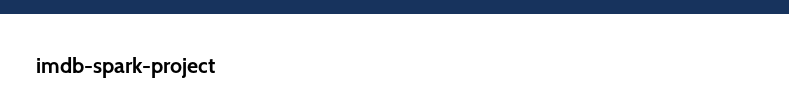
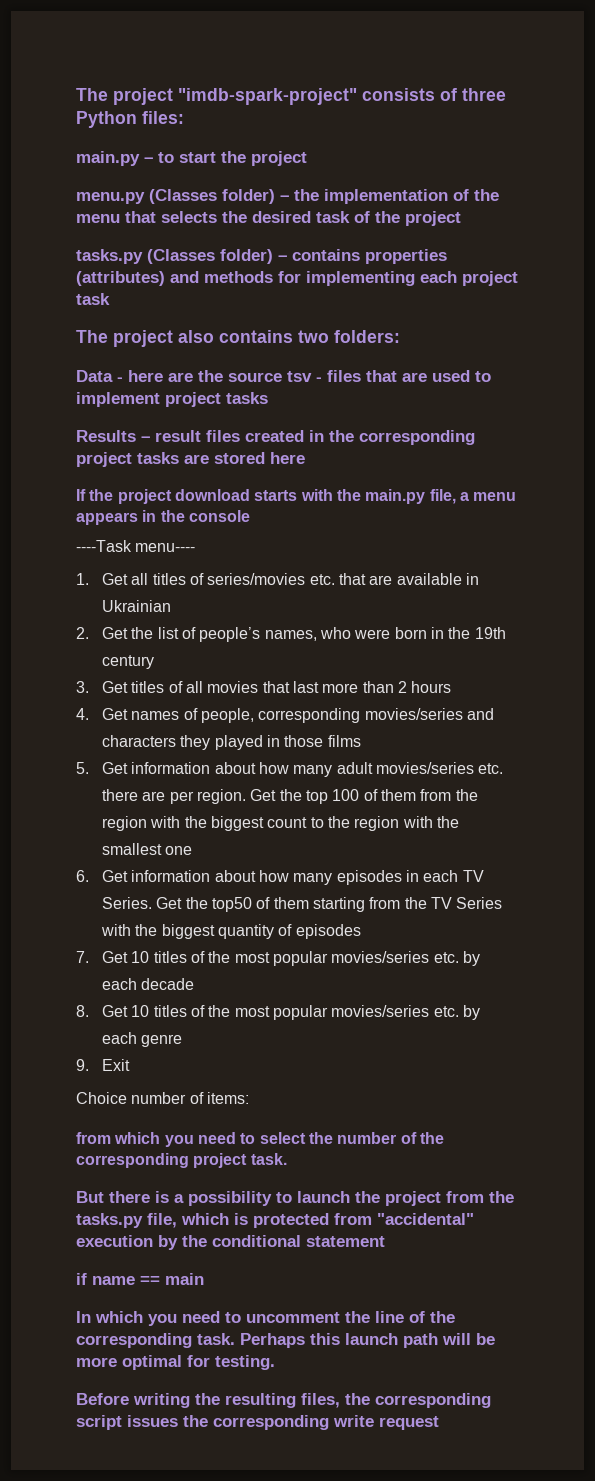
[36,57,215,78] imdb-spark-project -> [76,88,506,105] [76,111,184,128] [76,151,307,166] [76,189,499,204] [76,211,461,226] [76,249,447,264] [76,271,518,286] [76,293,110,305] [76,330,400,347] [76,370,491,382] [76,392,268,407] [76,430,475,445] [76,452,305,467] [76,489,517,504] [76,510,250,525] [76,540,196,552] [76,573,480,585] [102,600,172,612] [76,627,506,642] [102,655,155,669] [76,681,452,693] [76,708,495,723] [102,735,361,750] [76,762,504,777] [102,789,478,804] [102,816,460,831] [102,843,193,855] [76,870,484,885] [102,897,503,912] [101,924,361,939] [76,951,481,966] [102,978,195,990] [76,1005,481,1020] [102,1032,183,1047] [76,1059,131,1071] [76,1092,249,1104] [76,1132,444,1147] [76,1153,287,1168] [76,1191,514,1206] [76,1213,474,1228] [76,1235,385,1250] [76,1273,204,1285] [76,1311,455,1326] [76,1333,495,1348] [76,1355,275,1370] [76,1393,491,1408] [76,1415,439,1430] The project "imdb-spark-project" consists of three Python files: // main.py – to start the project // menu.py (Classes folder) – the implementation of the menu that selects the desired task of the project // tasks.py (Classes folder) – contains properties (attributes) and methods for implementing each project task // The project also contains two folders: // Data - here are the source tsv - files that are used to implement project tasks // Results – result files created in the corresponding project tasks are stored here // If the project download starts with the main.py file, a menu appears in the console // ----Task menu---- // 1. Get all titles of series/movies etc. that are available in Ukrainian // 2. Get the list of people’s names, who were born in the 19th century // 3. Get titles of all movies that last more than 2 hours // 4. Get names of people, corresponding movies/series and characters they played in those films // 5. Get information about how many adult movies/series etc. there are per region. Get the top 100 of them from the region with the biggest count to the region with the smallest one // 6. Get information about how many episodes in each TV Series. Get the top50 of them starting from the TV Series with the biggest quantity of episodes // 7. Get 10 titles of the most popular movies/series etc. by each decade // 8. Get 10 titles of the most popular movies/series etc. by each genre // 9. Exit // Choice number of items: // from which you need to select the number of the corresponding project task. // But there is a possibility to launch the project from the tasks.py file, which is protected from "accidental" execution by the conditional statement // if name == main // In which you need to uncomment the line of the corresponding task. Perhaps this launch path will be more optimal for testing. // Before writing the resulting files, the corresponding script issues the corresponding write request

